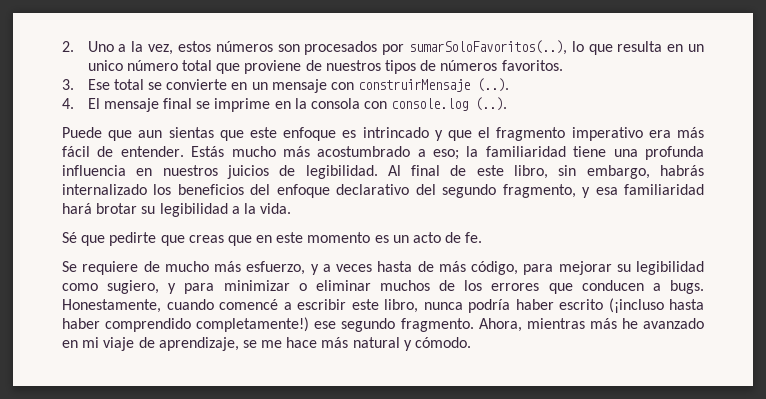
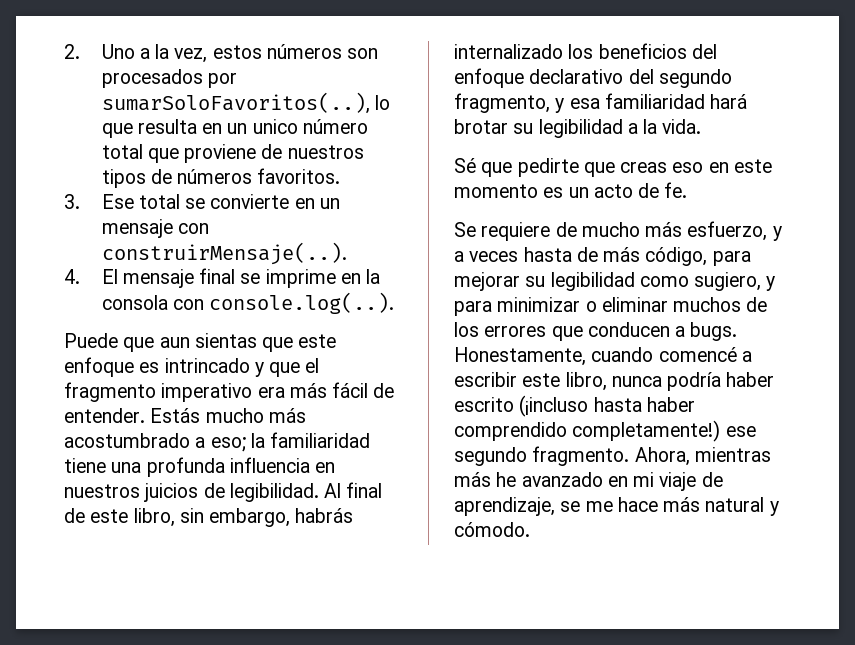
[358,78,510,92] construirMensaje (..). -> [101,242,347,265] construirMensaje(..).
[391,97,508,111] console.log (..). -> [209,292,395,314] console.log(..).
[227,235,252,246] que -> [672,162,704,173] eso

